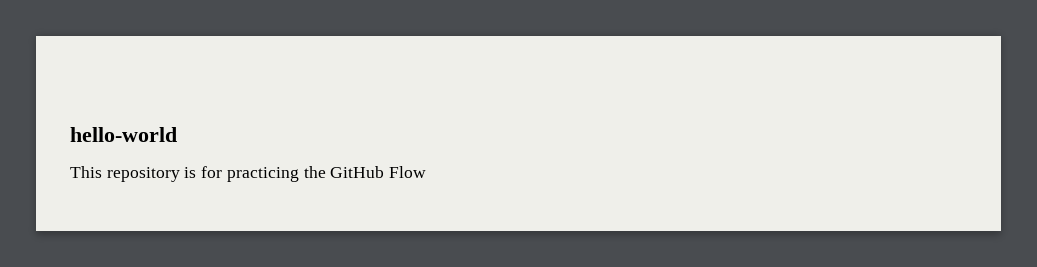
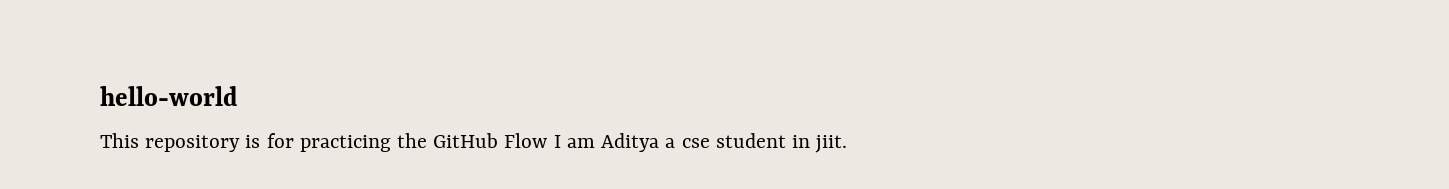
(427, 172) none -> [553,133,848,153] I am Aditya a cse student in jiit.

